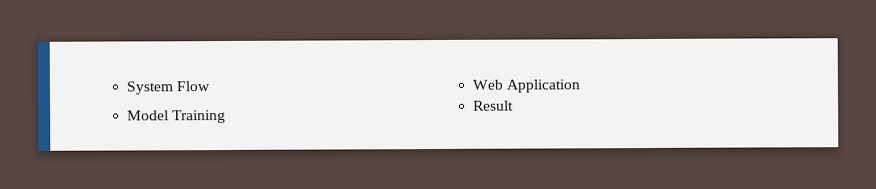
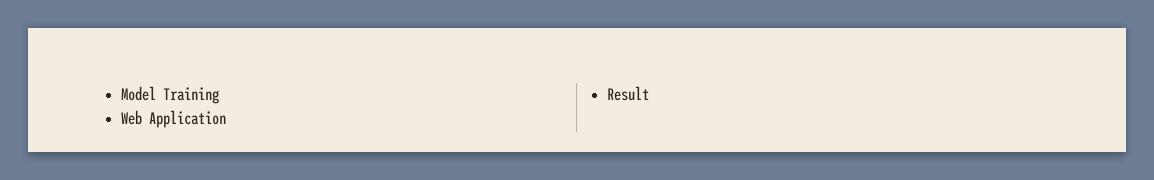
[126,81,211,95] System Flow // -> (121, 93) none

